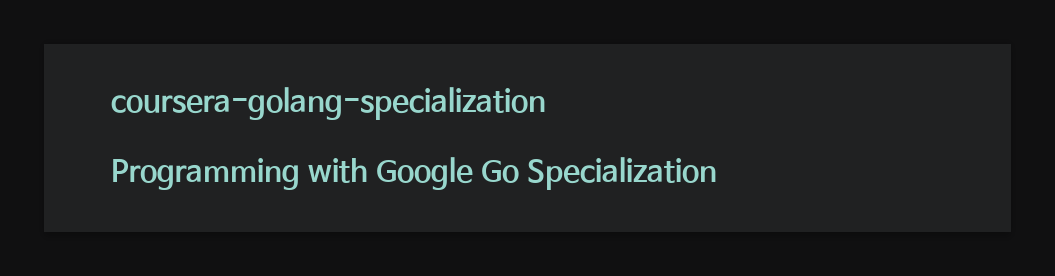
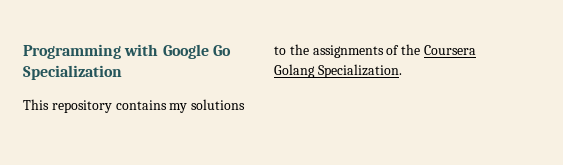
[111,87,546,120] coursera-golang-specialization // -> (23, 51) none
(718, 173) none -> [23,99,246,113] [274,44,476,58] [274,64,402,78] // This repository contains my solutions to the assignments of the Coursera Golang Specialization.

